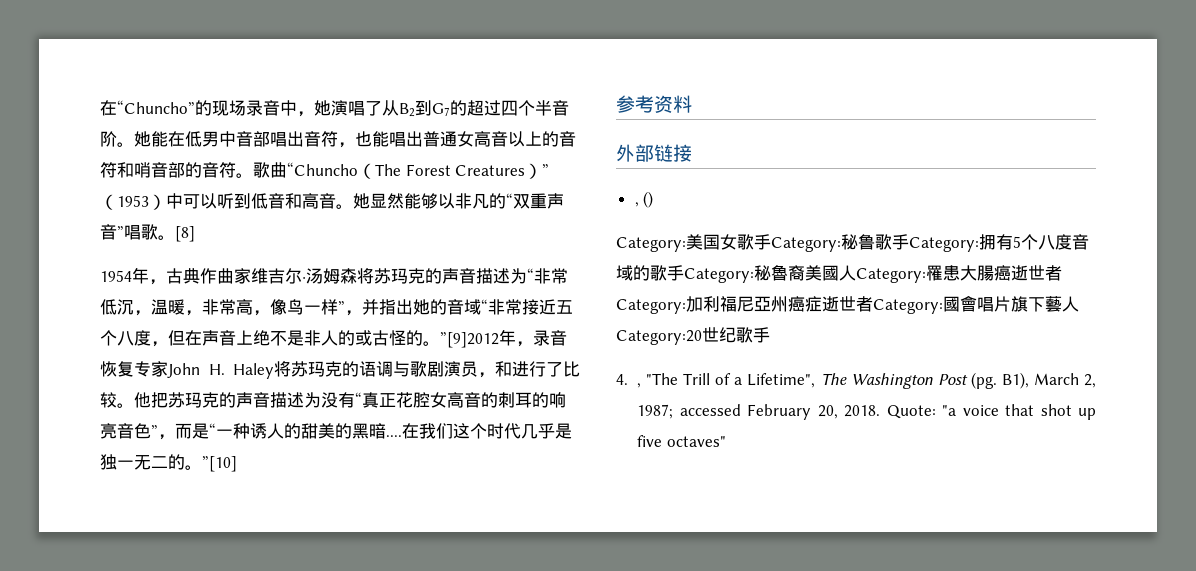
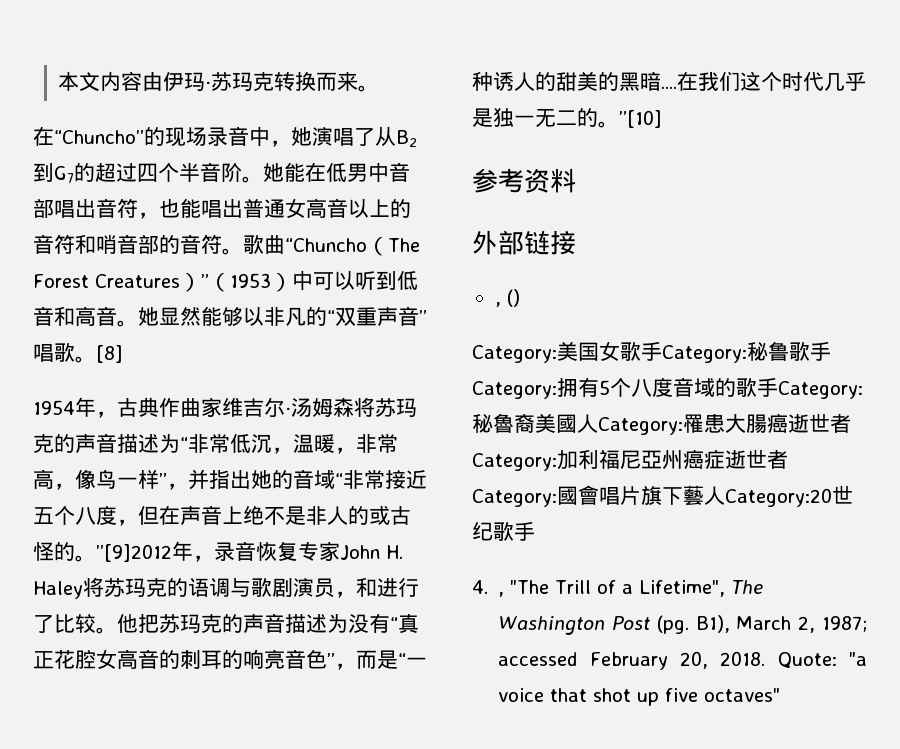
(100, 108) none -> [58,71,380,92] 本文内容由伊玛·苏玛克转换而来。 //

